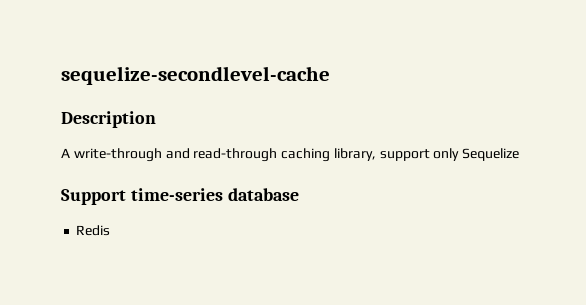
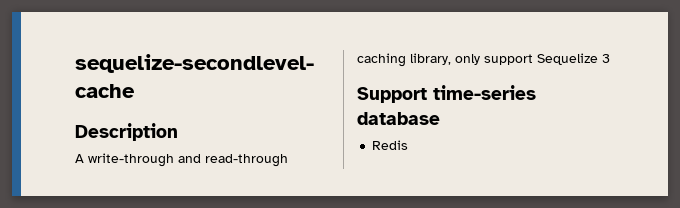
[379,148,460,161] support only -> [455,54,533,65] only support
(520, 154) none -> [602,54,610,63] 3

